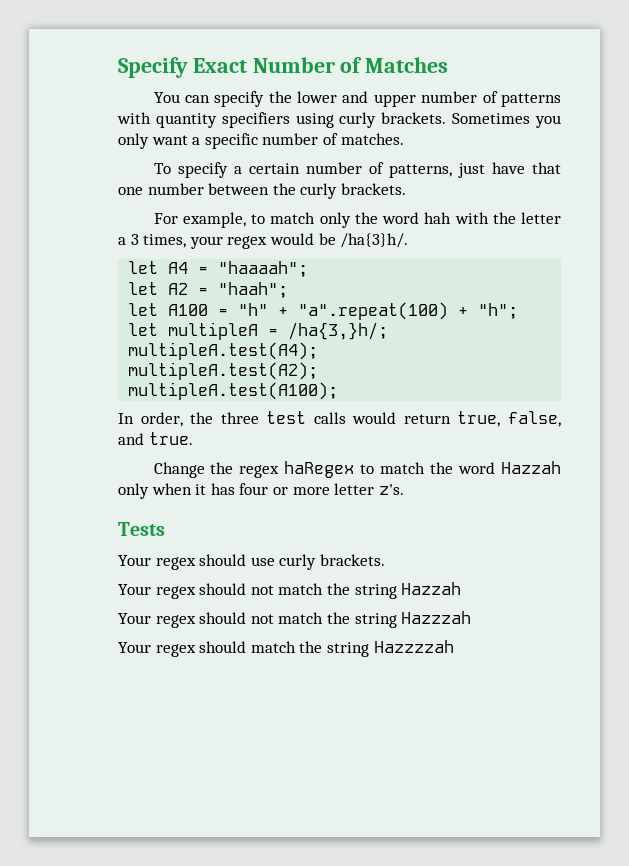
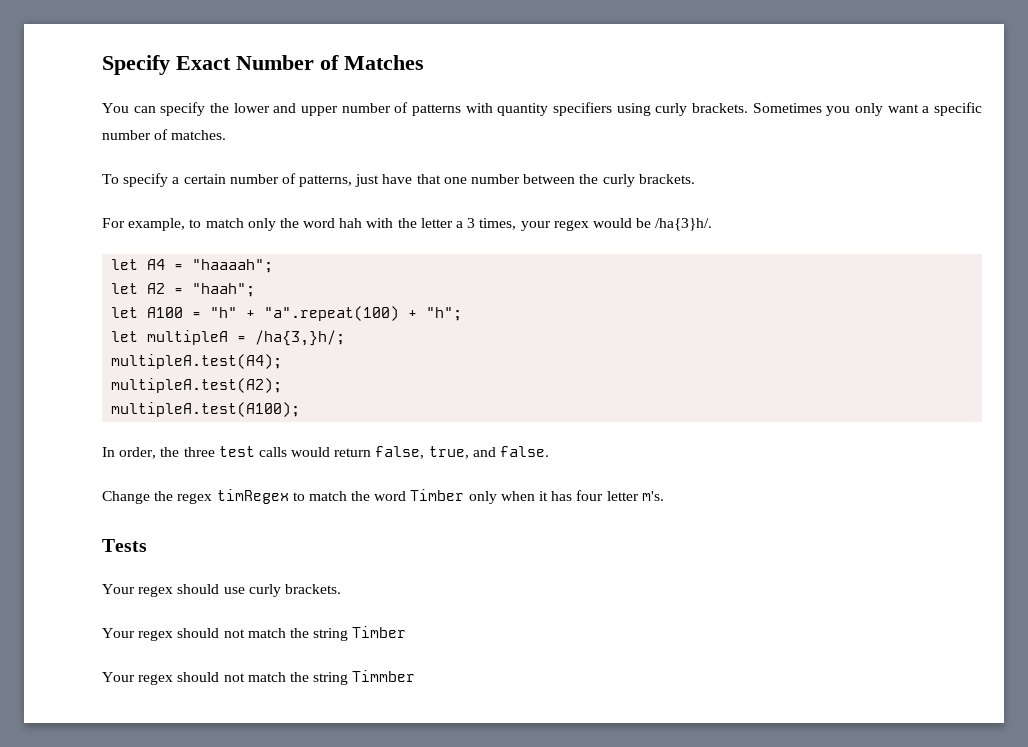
[457,411,561,427] [118,432,193,445] true, false, and true. -> [375,446,550,459] false, true, and false.
[284,461,355,478] haRegex -> [216,489,289,504] timRegex
[500,461,561,474] Hazzah -> [410,489,465,501] Timber
[272,483,404,495] or more letter z's. -> [606,491,664,501] letter m's.
[401,582,462,595] [118,611,472,628] [118,640,454,657] Hazzah // Your regex should not match the string Hazzzah // Your regex should match the string Hazzzzah -> [352,626,407,638] [102,670,416,685] Timber // Your regex should not match the string Timmber

